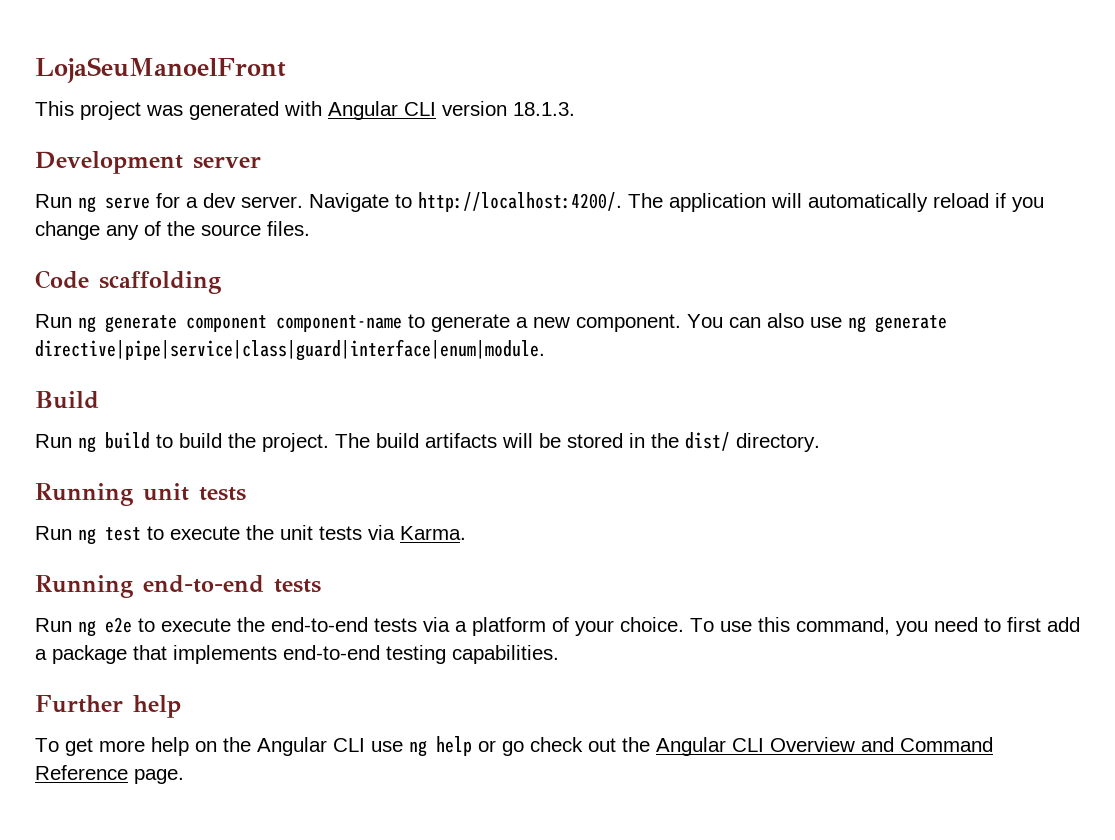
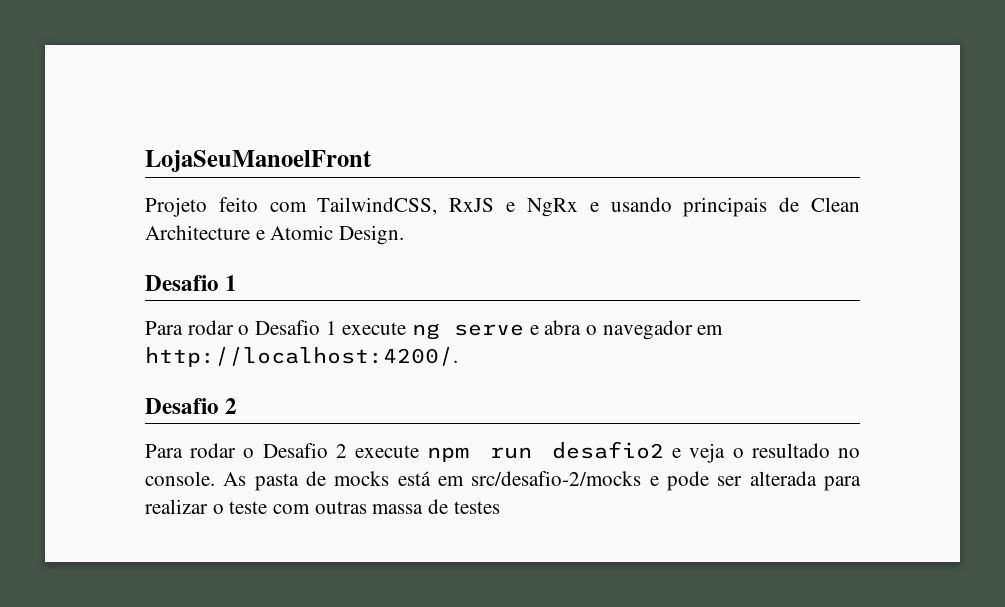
[35,101,575,120] [35,151,261,174] [35,192,1044,213] [35,221,310,240] [35,270,221,294] [35,313,947,333] [35,339,545,361] [35,391,99,409] [35,432,820,453] [35,483,246,506] [35,525,466,545] [35,575,321,598] [35,617,1080,637] [35,645,559,664] [35,695,181,718] [35,736,993,757] [35,765,184,784] This project was generated with Angular CLI version 18.1.3. // Development server // Run ng serve for a dev server. Navigate to http://localhost:4200/. The application will automatically reload if you change any of the source files. // Code scaffolding // Run ng generate component component-name to generate a new component. You can also use ng generate directive|pipe|service|class|guard|interface|enum|module. // Build // Run ng build to build the project. The build artifacts will be stored in the dist/ directory. // Running unit tests // Run ng test to execute the unit tests via Karma. // Running end-to-end tests // Run ng e2e to execute the end-to-end tests via a platform of your choice. To use this command, you need to first add a package that implements end-to-end testing capabilities. // Further help // To get more help on the Angular CLI use ng help or go check out the Angular CLI Overview and Command Reference page. -> [145,197,861,217] [145,225,405,245] [145,275,238,291] [145,320,724,340] [145,347,458,367] [145,398,238,414] [145,441,861,463] [145,471,862,491] [145,499,500,514] Projeto feito com TailwindCSS, RxJS e NgRx e usando principais de Clean Architecture e Atomic Design. // Desafio 1 // Para rodar o Desafio 1 execute ng serve e abra o navegador em http://localhost:4200/. // Desafio 2 // Para rodar o Desafio 2 execute npm run desafio2 e veja o resultado no console. As pasta de mocks está em src/desafio-2/mocks e pode ser alterada para realizar o teste com outras massa de testes

